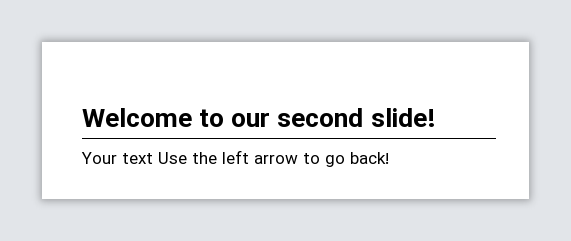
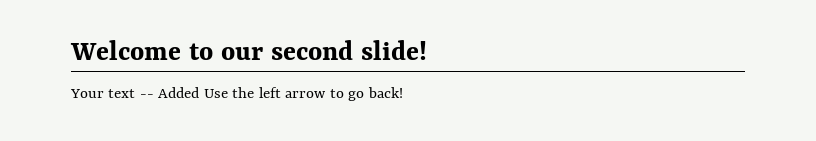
(153, 158) none -> [139,87,200,98] -- Added

